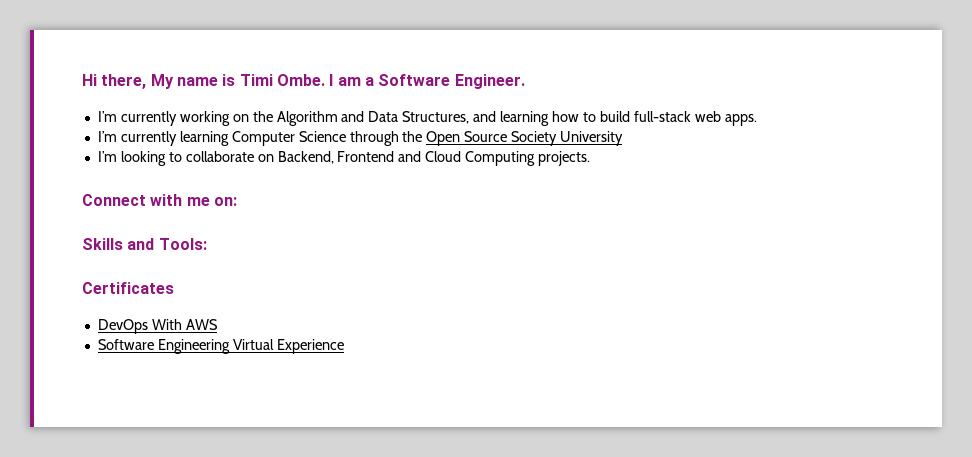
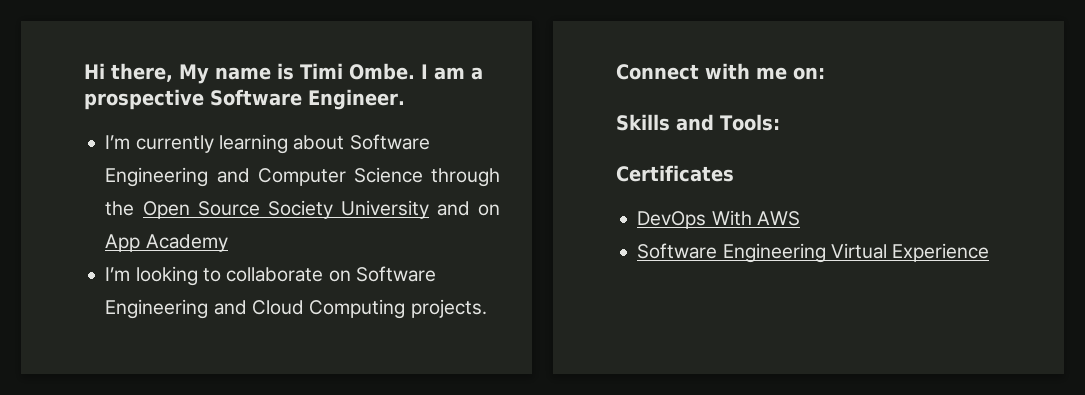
(374, 81) none -> [84,89,204,110] prospective
[179,111,757,126] [97,131,229,146] working on the Algorithm and Data Structures, and learning how to build full-stack web apps. // I’m currently learning -> [218,134,430,154] [105,167,250,187] learning about Software Engineering and
(624, 138) none -> [436,201,500,216] [105,234,228,252] and on App Academy
[277,151,395,164] Backend, Frontend -> [355,266,436,282] [105,299,209,319] Software Engineering

